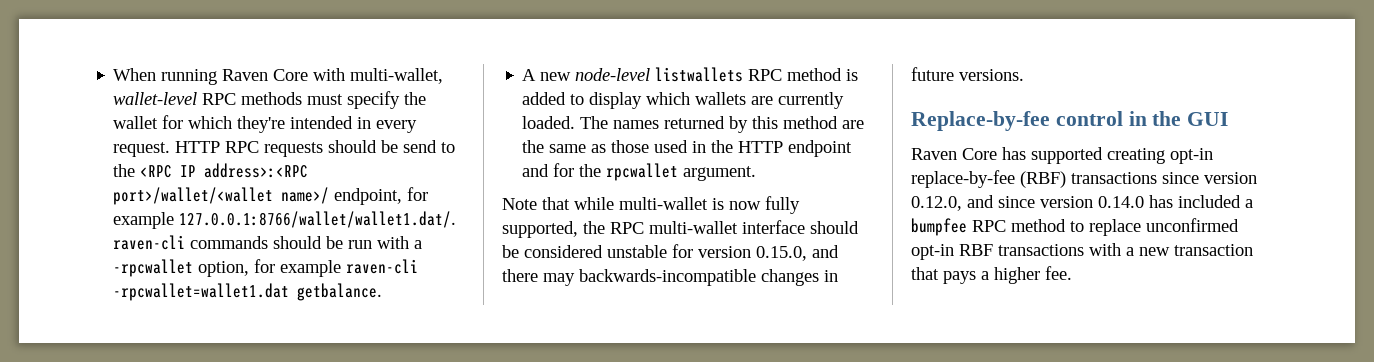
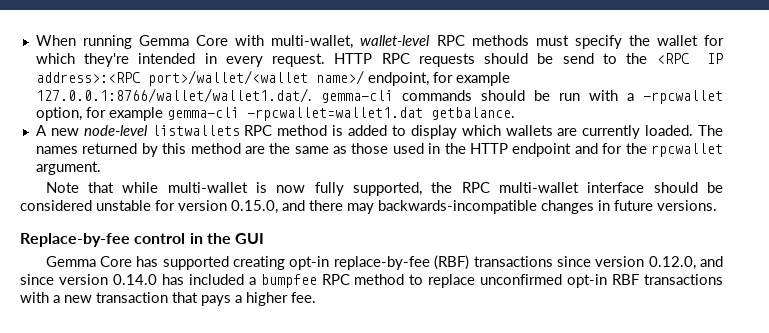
[222,69,269,81] Raven -> [139,35,190,46] Gemma
[113,235,186,250] raven-cli -> [320,90,393,103] gemma-cli
[346,259,419,274] raven-cli -> [166,107,239,120] gemma-cli
[911,148,957,160] Raven -> [45,256,96,267] Gemma

